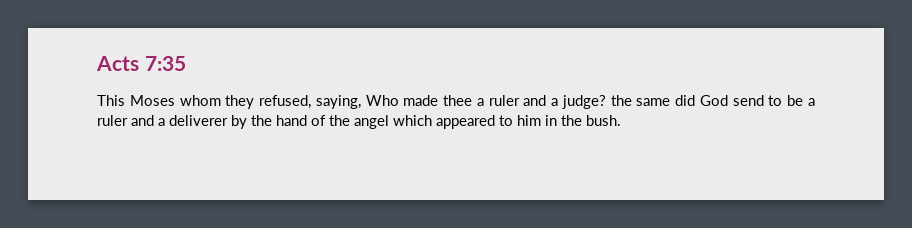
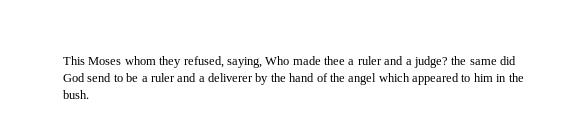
[96,56,186,71] Acts 7:35 // -> (63, 60) none

